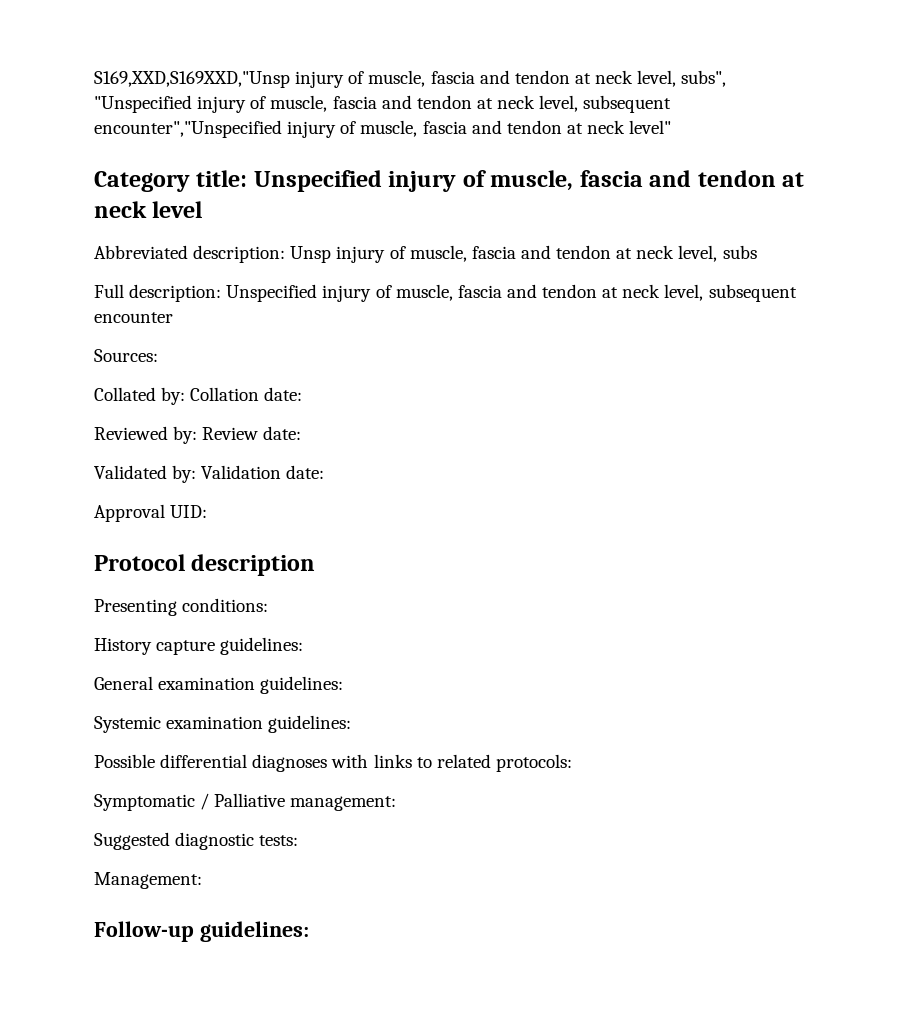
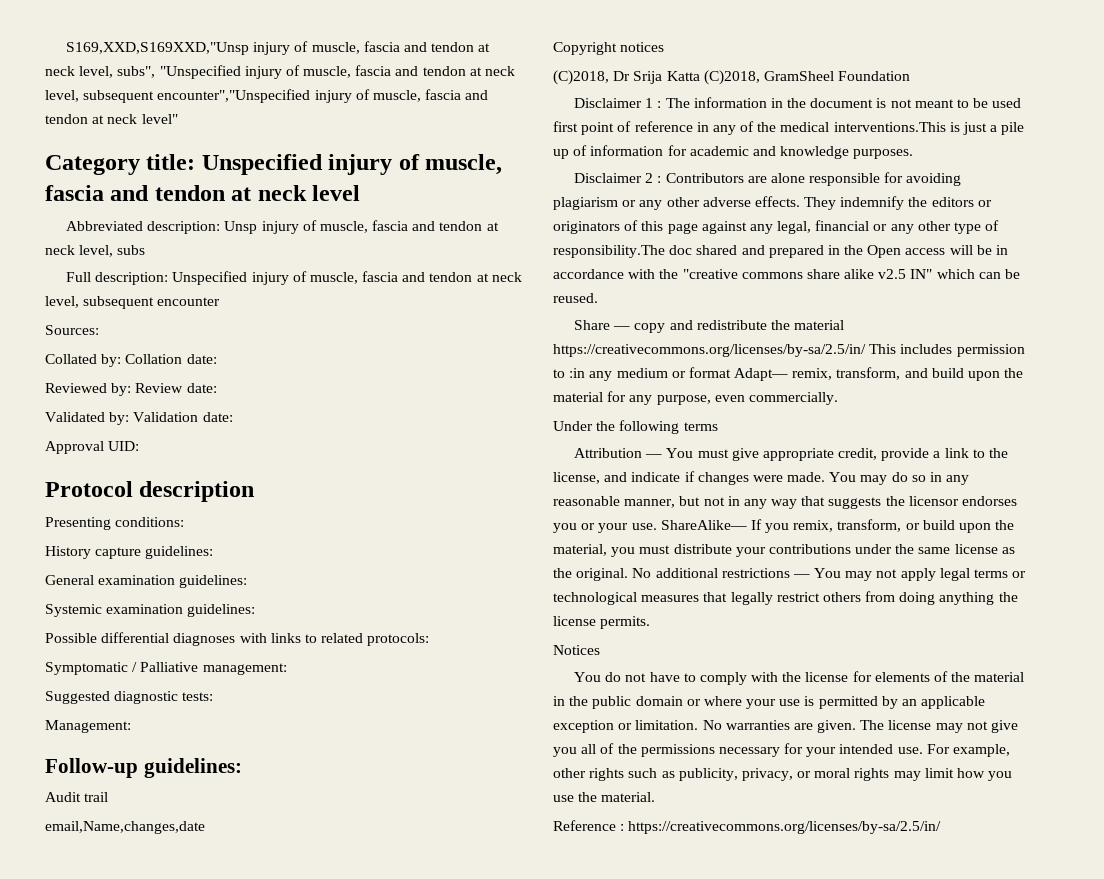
(309, 931) none -> [45,792,109,802] [45,821,205,834] [553,42,665,55] [553,70,911,85] [573,97,1022,108] [553,121,1025,135] [553,145,914,159] [573,172,962,186] [553,196,992,210] [553,220,1000,234] [553,245,1009,258] [553,269,1021,279] [553,293,598,303] [573,320,845,333] [553,344,1025,357] [553,367,1024,381] [553,391,838,405] [553,420,718,434] [573,448,1009,461] [553,471,970,485] [553,496,1018,509] [553,519,1015,533] [553,544,1015,557] [553,568,1027,581] [553,591,1018,605] [553,616,651,629] [553,645,600,655] [573,671,1025,685] [553,696,986,709] [553,720,1019,733] [553,743,1011,757] [553,768,1013,781] [553,792,656,802] [553,820,942,834] // Audit trail // email,Name,changes,date // Copyright notices // (C)2018, Dr Srija Katta (C)2018, GramSheel Foundation // Disclaimer 1 : The information in the document is not meant to be used first point of reference in any of the medical interventions.This is just a pile up of information for academic and knowledge purposes. // Disclaimer 2 : Contributors are alone responsible for avoiding plagiarism or any other adverse effects. They indemnify the editors or originators of this page against any legal, financial or any other type of responsibility.The doc shared and prepared in the Open access will be in accordance with the "creative commons share alike v2.5 IN" which can be reused. // Share — copy and redistribute the material https://creativecommons.org/licenses/by-sa/2.5/in/ This includes permission to :in any medium or format Adapt— remix, transform, and build upon the material for any purpose, even commercially. // Under the following terms // Attribution — You must give appropriate credit, provide a link to the license, and indicate if changes were made. You may do so in any reasonable manner, but not in any way that suggests the licensor endorses you or your use. ShareAlike— If you remix, transform, or build upon the material, you must distribute your contributions under the same license as the original. No additional restrictions — You may not apply legal terms or technological measures that legally restrict others from doing anything the license permits. // Notices // You do not have to comply with the license for elements of the material in the public domain or where your use is permitted by an applicable exception or limitation. No warranties are given. The license may not give you all of the permissions necessary for your intended use. For example, other rights such as publicity, privacy, or moral rights may limit how you use the material. // Reference : https://creativecommons.org/licenses/by-sa/2.5/in/

